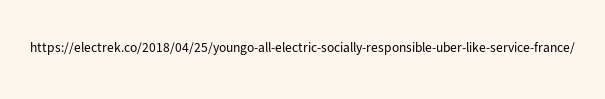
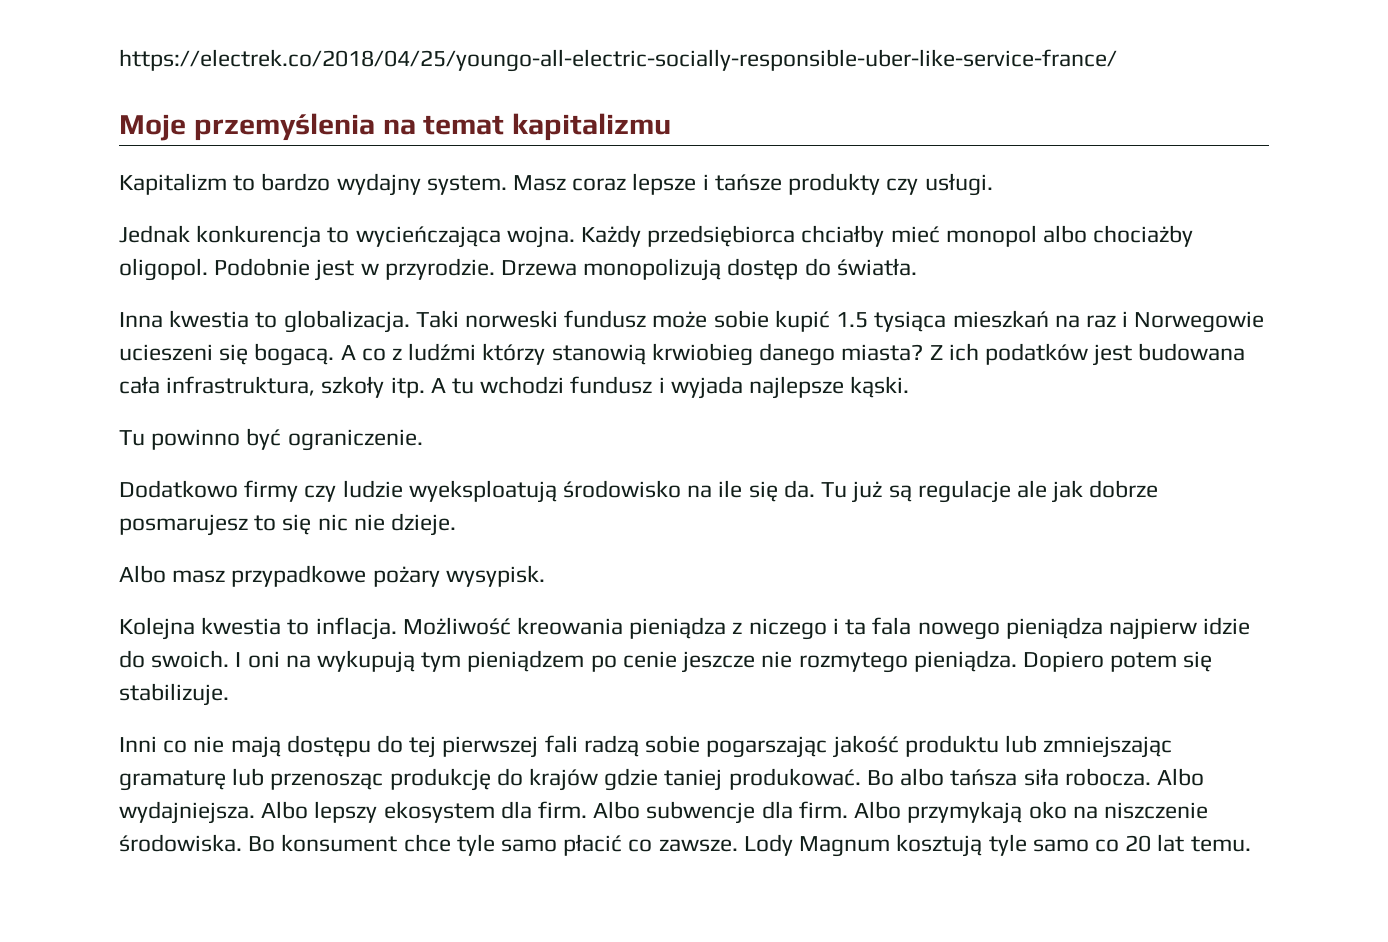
(575, 48) none -> [119,113,672,141] [119,173,993,196] [119,225,1194,248] [119,258,917,281] [119,310,1265,333] [119,343,1246,366] [119,376,910,399] [119,428,423,451] [119,480,1159,503] [119,513,457,536] [119,565,545,587] [119,617,1251,640] [119,650,1213,673] [119,683,229,706] [119,735,1173,758] [119,768,1204,791] [119,801,1208,824] [119,834,1251,857] // Moje przemyślenia na temat kapitalizmu // Kapitalizm to bardzo wydajny system. Masz coraz lepsze i tańsze produkty czy usługi. // Jednak konkurencja to wycieńczająca wojna. Każdy przedsiębiorca chciałby mieć monopol albo chociażby oligopol. Podobnie jest w przyrodzie. Drzewa monopolizują dostęp do światła. // Inna kwestia to globalizacja. Taki norweski fundusz może sobie kupić 1.5 tysiąca mieszkań na raz i Norwegowie ucieszeni się bogacą. A co z ludźmi którzy stanowią krwiobieg danego miasta? Z ich podatków jest budowana cała infrastruktura, szkoły itp. A tu wchodzi fundusz i wyjada najlepsze kąski. // Tu powinno być ograniczenie. // Dodatkowo firmy czy ludzie wyeksploatują środowisko na ile się da. Tu już są regulacje ale jak dobrze posmarujesz to się nic nie dzieje. // Albo masz przypadkowe pożary wysypisk. // Kolejna kwestia to inflacja. Możliwość kreowania pieniądza z niczego i ta fala nowego pieniądza najpierw idzie do swoich. I oni na wykupują tym pieniądzem po cenie jeszcze nie rozmytego pieniądza. Dopiero potem się stabilizuje. // Inni co nie mają dostępu do tej pierwszej fali radzą sobie pogarszając jakość produktu lub zmniejszając gramaturę lub przenosząc produkcję do krajów gdzie taniej produkować. Bo albo tańsza siła robocza. Albo wydajniejsza. Albo lepszy ekosystem dla firm. Albo subwencje dla firm. Albo przymykają oko na niszczenie środowiska. Bo konsument chce tyle samo płacić co zawsze. Lody Magnum kosztują tyle samo co 20 lat temu.

